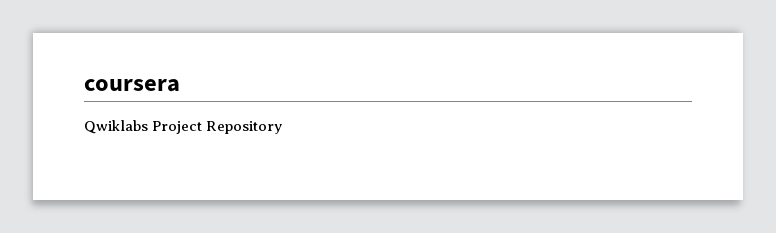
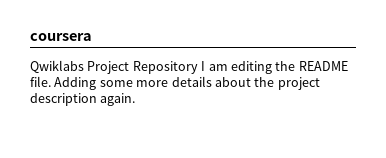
(283, 127) none -> [201,61,348,74] [30,76,320,90] [30,93,136,106] I am editing the README file. Adding some more details about the project description again.

